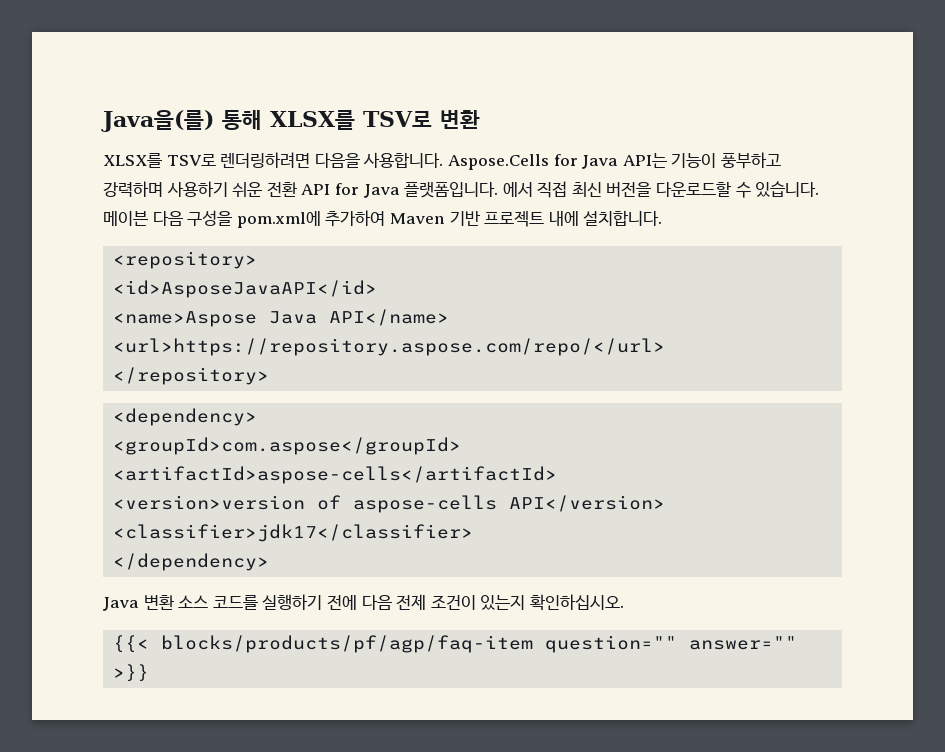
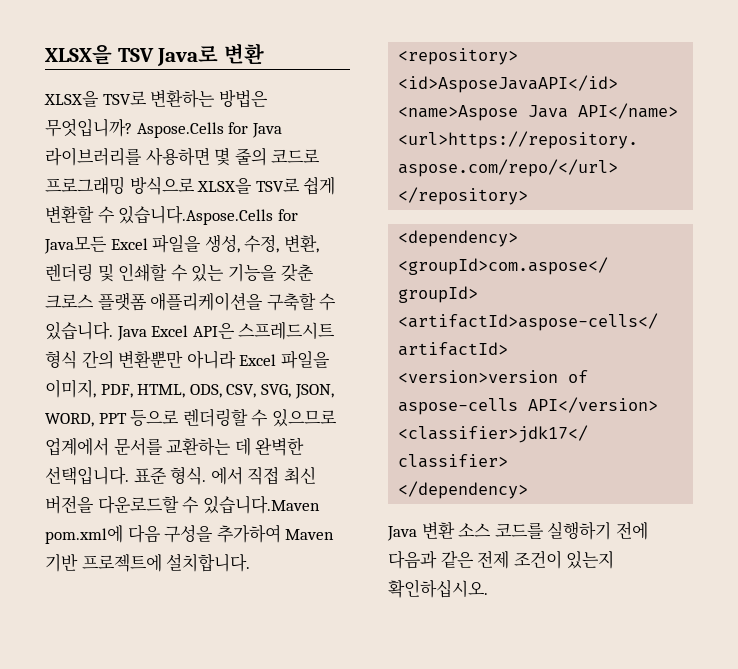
[101,110,480,132] [103,152,781,170] [103,181,499,198] Java을(를) 통해 XLSX를 TSV로 변환 // XLSX를 TSV로 렌더링하려면 다음을 사용합니다. Aspose.Cells for Java API는 기능이 풍부하고 강력하며 사용하기 쉬운 전환 API for Java 플랫폼입니다. -> [45,43,264,66] [44,89,268,108] [45,118,282,138] [45,147,321,166] [45,176,336,195] [45,205,298,225] [44,234,319,254] [45,263,314,282] [45,292,337,311] [45,321,336,341] [45,350,330,369] [45,379,334,399] [45,408,337,427] [45,437,305,456] [45,466,207,485] XLSX을 TSV Java로 변환 // XLSX을 TSV로 변환하는 방법은 무엇입니까? Aspose.Cells for Java 라이브러리를 사용하면 몇 줄의 코드로 프로그래밍 방식으로 XLSX을 TSV로 쉽게 변환할 수 있습니다.Aspose.Cells for Java모든 Excel 파일을 생성, 수정, 변환, 렌더링 및 인쇄할 수 있는 기능을 갖춘 크로스 플랫폼 애플리케이션을 구축할 수 있습니다. Java Excel API은 스프레드시트 형식 간의 변환뿐만 아니라 Excel 파일을 이미지, PDF, HTML, ODS, CSV, SVG, JSON, WORD, PPT 등으로 렌더링할 수 있으므로 업계에서 문서를 교환하는 데 완벽한 선택입니다. 표준 형식.
[755,181,820,197] [103,211,148,226] 있습니다. 메이븐 -> [202,496,320,514] [45,525,123,544] 있습니다.Maven pom.xml에
[236,211,321,228] pom.xml에 -> (214, 534) none
[484,211,579,227] 프로젝트 내에 -> [81,554,162,572] 프로젝트에
[361,595,392,610] 다음 -> [388,550,474,569] 다음과 같은
[113,635,798,653] [113,664,150,682] // {{< blocks/products/pf/agp/faq-item question="" answer="" >}} -> (488, 588) none

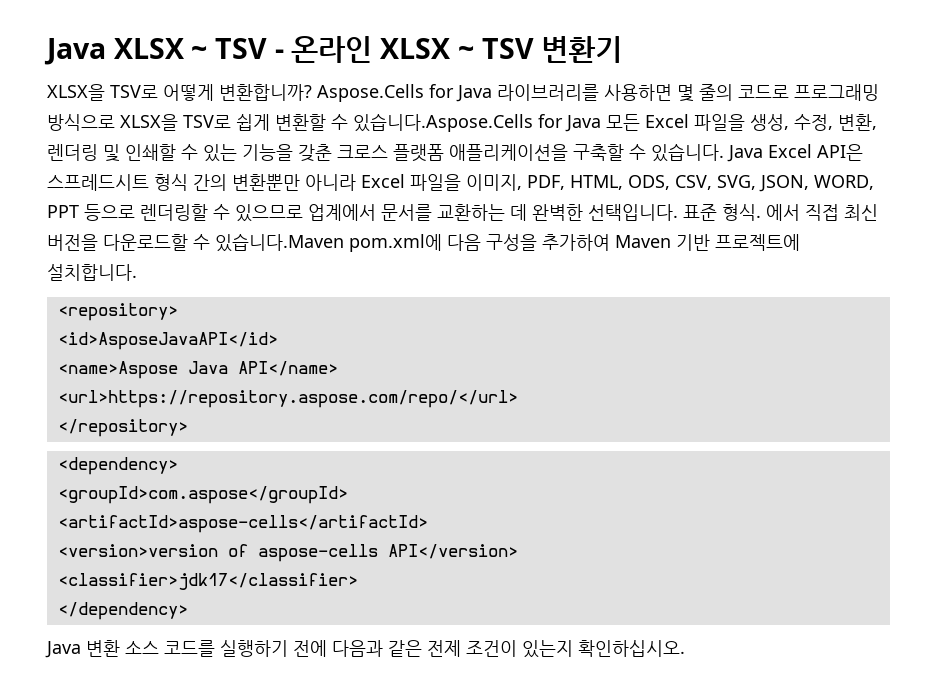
[45,43,264,66] [44,89,268,108] [45,118,132,137] XLSX을 TSV Java로 변환 // XLSX을 TSV로 변환하는 방법은 무엇입니까? -> [44,36,623,65] [47,84,312,101] Java XLSX ~ TSV - 온라인 XLSX ~ TSV 변환기 // XLSX을 TSV로 어떻게 변환합니까?
[44,236,107,254] Java모든 -> [565,114,640,132] Java 모든

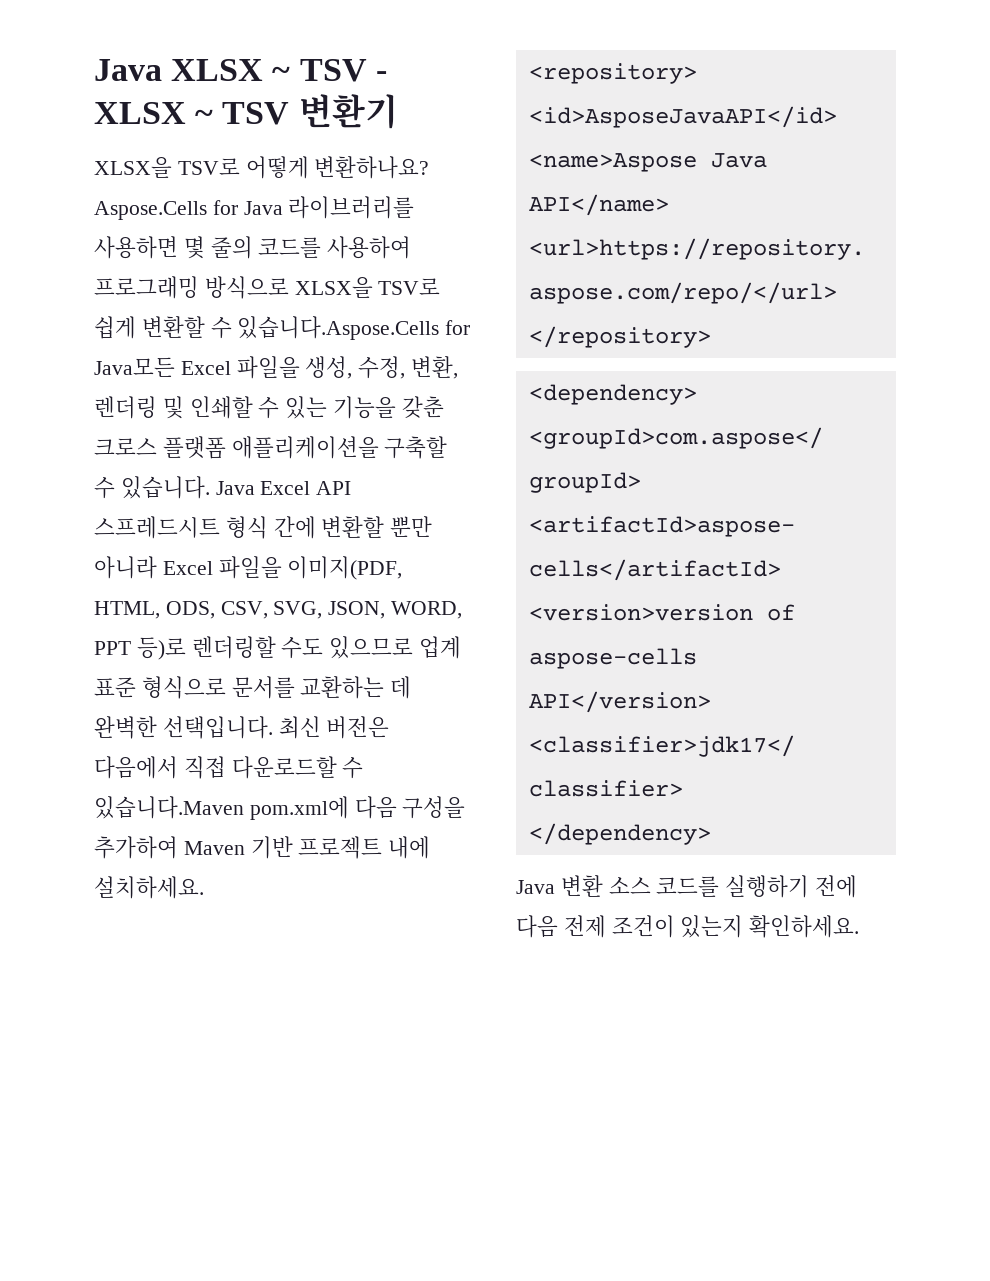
[291,36,373,63] 온라인 -> (387, 76) none
[219,84,312,101] 변환합니까? -> [314,156,430,179] 변환하나요?
[738,85,789,98] 코드로 -> [258,236,412,259] 코드를 사용하여
[565,114,640,132] Java 모든 -> [94,357,175,377] Java모든
[817,144,863,161] API은 -> [316,481,352,495] API
[193,174,300,191] 간의 변환뿐만 -> [273,516,433,539] 간에 변환할 뿐만
[466,174,565,191] 이미지, PDF, -> [287,556,403,580] 이미지(PDF,
[84,204,376,222] 등으로 렌더링할 수 있으므로 업계에서 -> [136,636,462,660] [94,676,226,699] 등)로 렌더링할 수도 있으므로 업계 표준 형식으로
[683,204,878,221] [47,234,98,251] 표준 형식. 에서 직접 최신 버전을 -> [278,716,390,739] [94,756,226,779] 최신 버전은 다음에서 직접
[715,234,800,251] [47,264,137,281] 프로젝트에 설치합니다. -> [298,836,431,859] [94,876,204,899] 프로젝트 내에 설치하세요.
[332,640,422,657] 다음과 같은 -> [516,915,558,938] 다음
[578,640,685,657] 확인하십시오. -> [749,915,860,938] 확인하세요.

